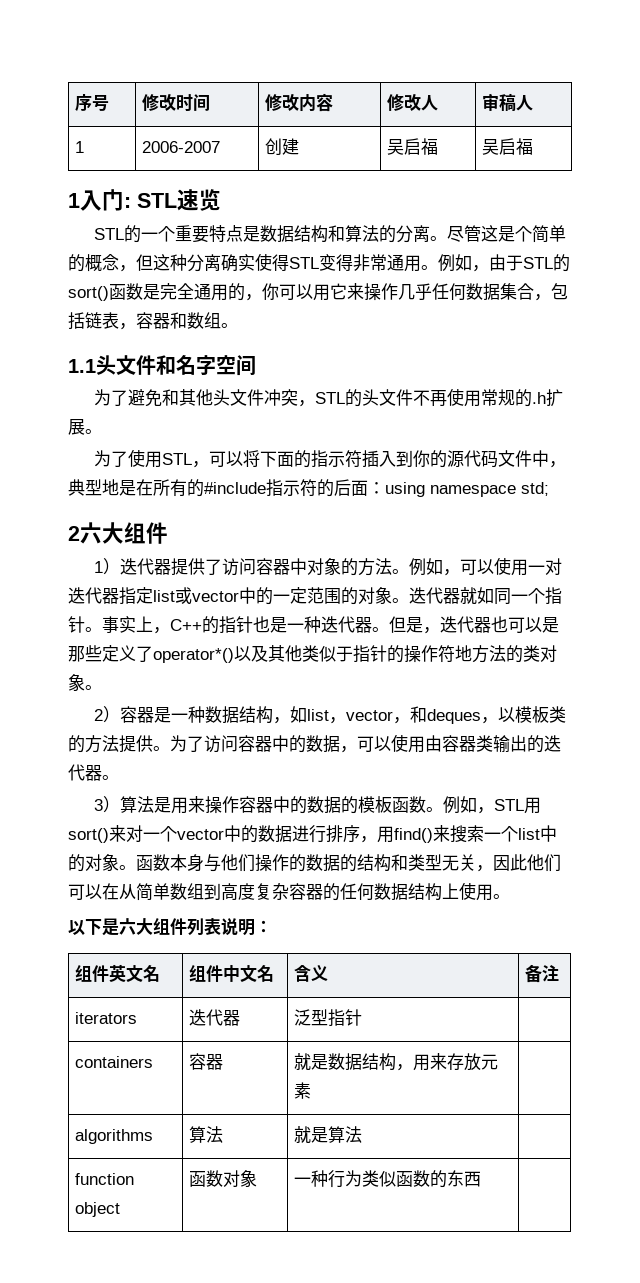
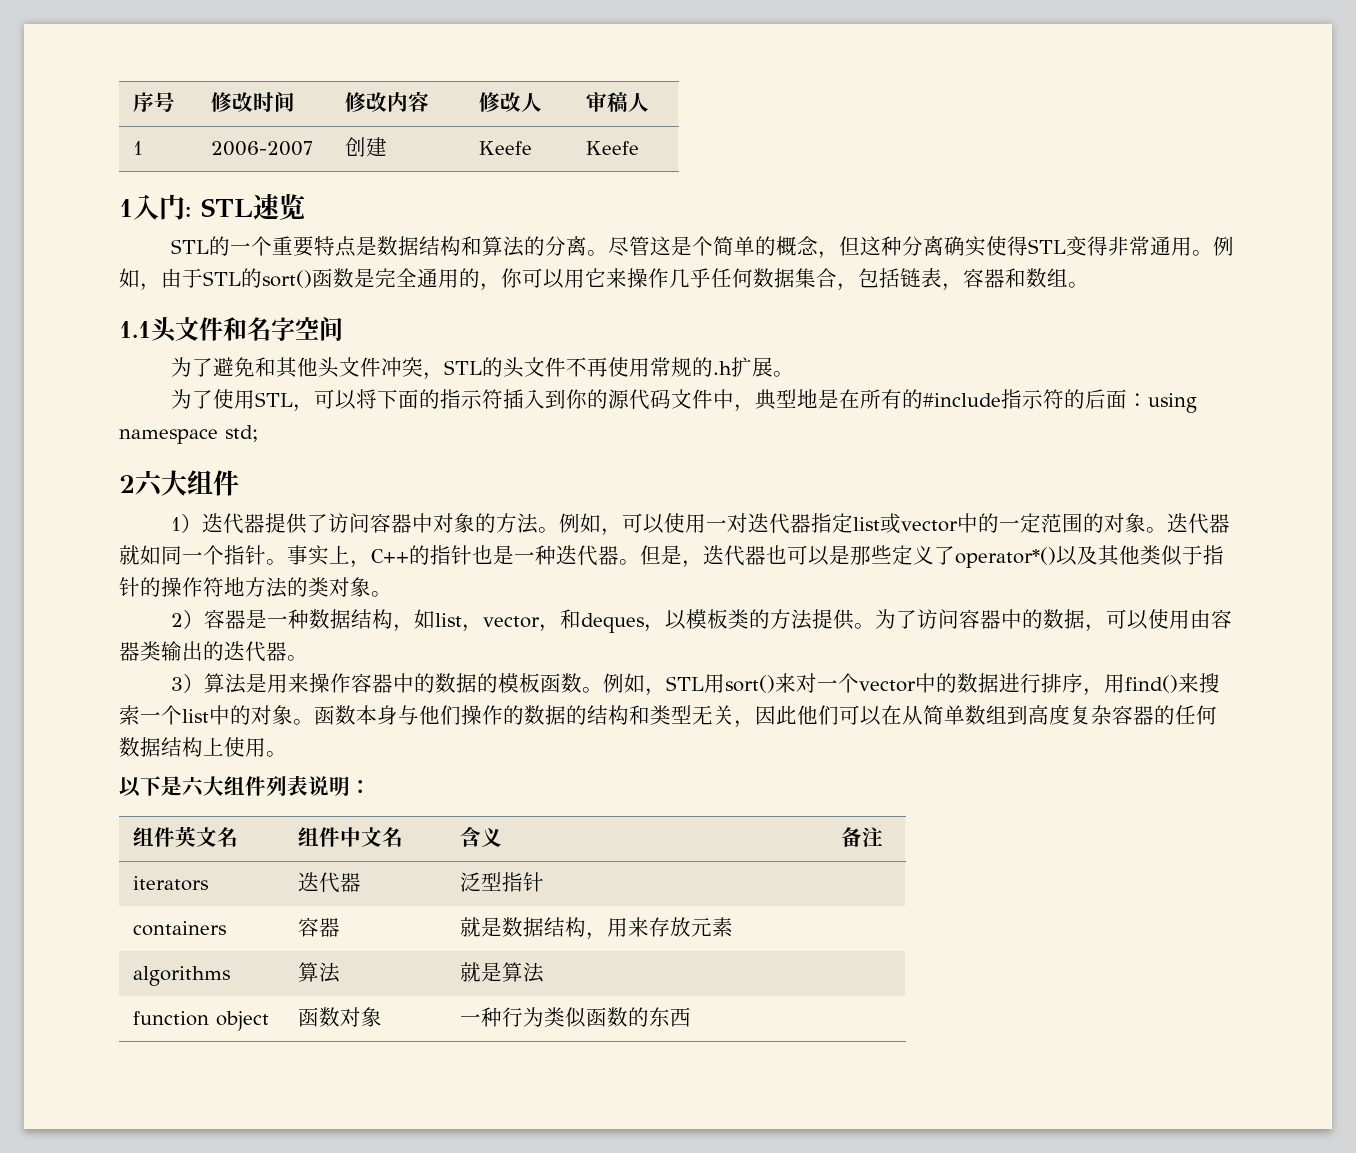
[387,138,439,155] [482,138,534,155] 吴启福 | 吴启福 -> [478,141,532,155] [585,141,639,155] Keefe | Keefe

